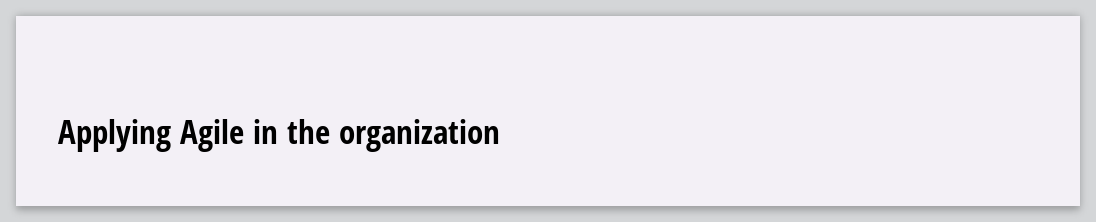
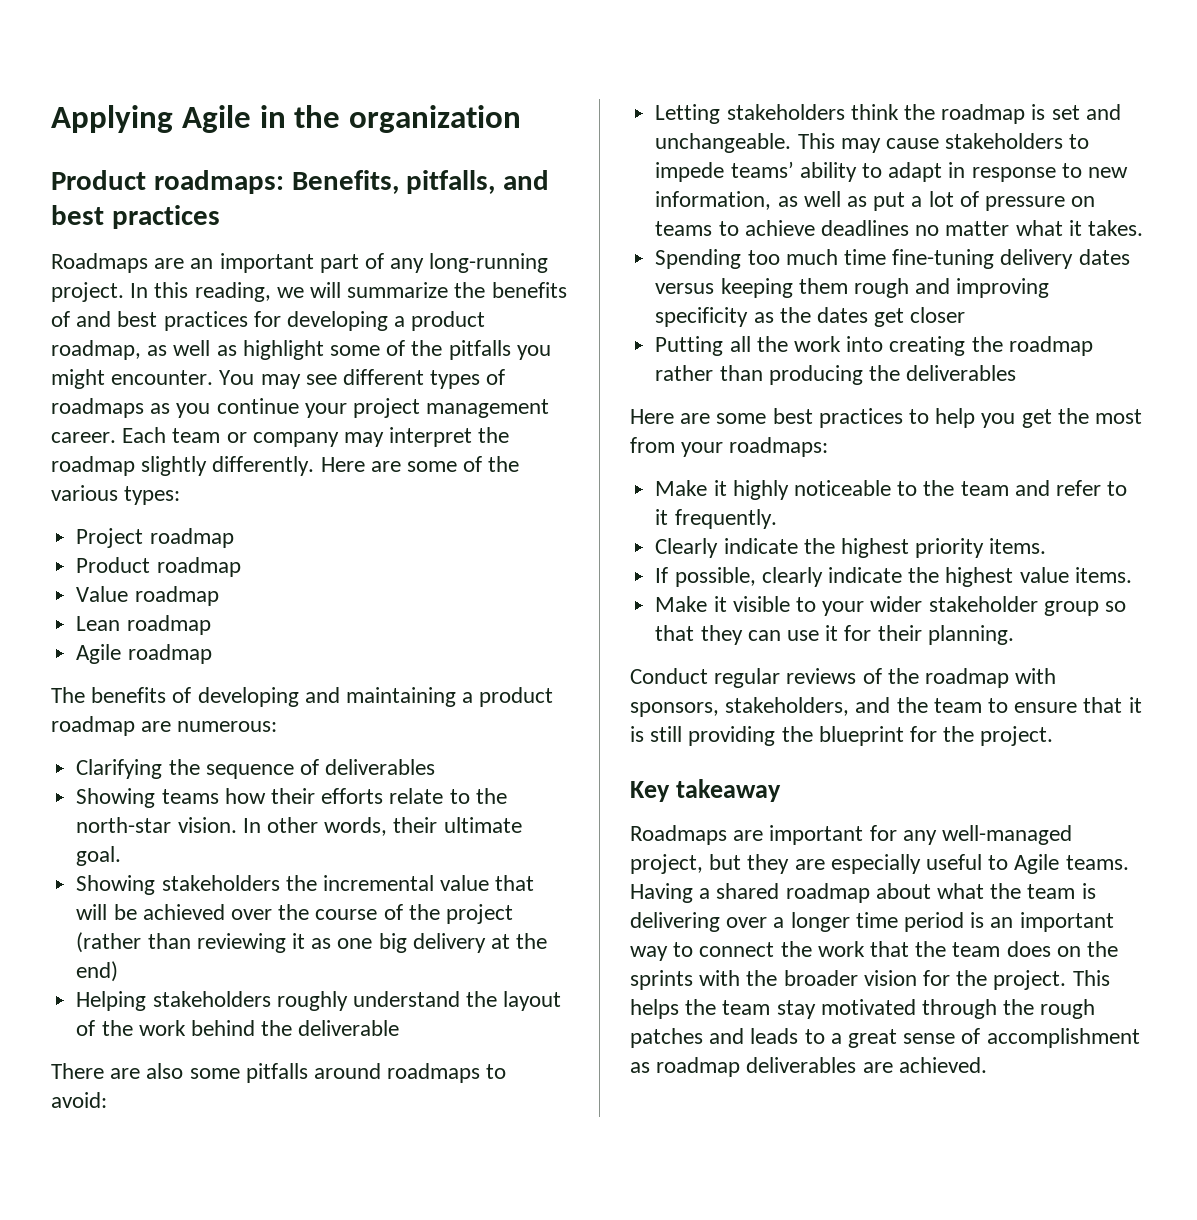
(500, 135) none -> [51,170,550,194] [51,205,220,229] [51,253,549,273] [51,282,567,302] [51,311,486,331] [51,340,551,360] [51,369,506,389] [51,398,550,418] [51,427,510,447] [51,456,520,476] [51,485,181,505] [76,528,234,548] [76,557,241,577] [76,586,219,606] [76,615,211,635] [76,644,212,664] [51,687,554,707] [51,716,278,736] [76,759,436,779] [76,788,507,808] [76,817,522,836] [76,846,122,866] [76,875,535,895] [76,904,513,924] [76,932,548,953] [76,961,119,982] [76,991,562,1011] [76,1020,400,1036] [51,1063,507,1083] [51,1092,107,1108] [655,104,1121,124] [655,133,1090,153] [655,161,1128,182] [655,191,1096,211] [655,220,1143,236] [655,249,1130,269] [655,278,1050,298] [655,307,966,327] [655,336,1093,356] [655,365,1017,385] [630,408,1143,428] [630,437,829,457] [655,480,1128,500] [655,509,777,529] [655,538,1047,558] [655,567,1132,587] [655,596,1126,616] [655,625,1014,645] [630,668,1057,688] [630,697,1142,717] [630,726,1054,746] [630,779,782,802] [630,825,1073,845] [630,854,1129,874] [630,883,1096,903] [630,912,1114,932] [630,941,1119,961] [630,970,1110,990] [630,999,1096,1019] [630,1028,1140,1048] [630,1057,987,1077] // Product roadmaps: Benefits, pitfalls, and best practices // Roadmaps are an important part of any long-running project. In this reading, we will summarize the benefits of and best practices for developing a product roadmap, as well as highlight some of the pitfalls you might encounter. You may see different types of roadmaps as you continue your project management career. Each team or company may interpret the roadmap slightly differently. Here are some of the various types: // Project roadmap // Product roadmap // Value roadmap // Lean roadmap // Agile roadmap // The benefits of developing and maintaining a product roadmap are numerous: // Clarifying the sequence of deliverables // Showing teams how their efforts relate to the north-star vision. In other words, their ultimate goal. // Showing stakeholders the incremental value that will be achieved over the course of the project (rather than reviewing it as one big delivery at the end) // Helping stakeholders roughly understand the layout of the work behind the deliverable // There are also some pitfalls around roadmaps to avoid: // Letting stakeholders think the roadmap is set and unchangeable. This may cause stakeholders to impede teams’ ability to adapt in response to new information, as well as put a lot of pressure on teams to achieve deadlines no matter what it takes. // Spending too much time fine-tuning delivery dates versus keeping them rough and improving specificity as the dates get closer // Putting all the work into creating the roadmap rather than producing the deliverables // Here are some best practices to help you get the most from your roadmaps: // Make it highly noticeable to the team and refer to it frequently. // Clearly indicate the highest priority items. // If possible, clearly indicate the highest value items. // Make it visible to your wider stakeholder group so that they can use it for their planning. // Conduct regular reviews of the roadmap with sponsors, stakeholders, and the team to ensure that it is still providing the blueprint for the project. // Key takeaway // Roadmaps are important for any well-managed project, but they are especially useful to Agile teams. Having a shared roadmap about what the team is delivering over a longer time period is an important way to connect the work that the team does on the sprints with the broader vision for the project. This helps the team stay motivated through the rough patches and leads to a great sense of accomplishment as roadmap deliverables are achieved.

